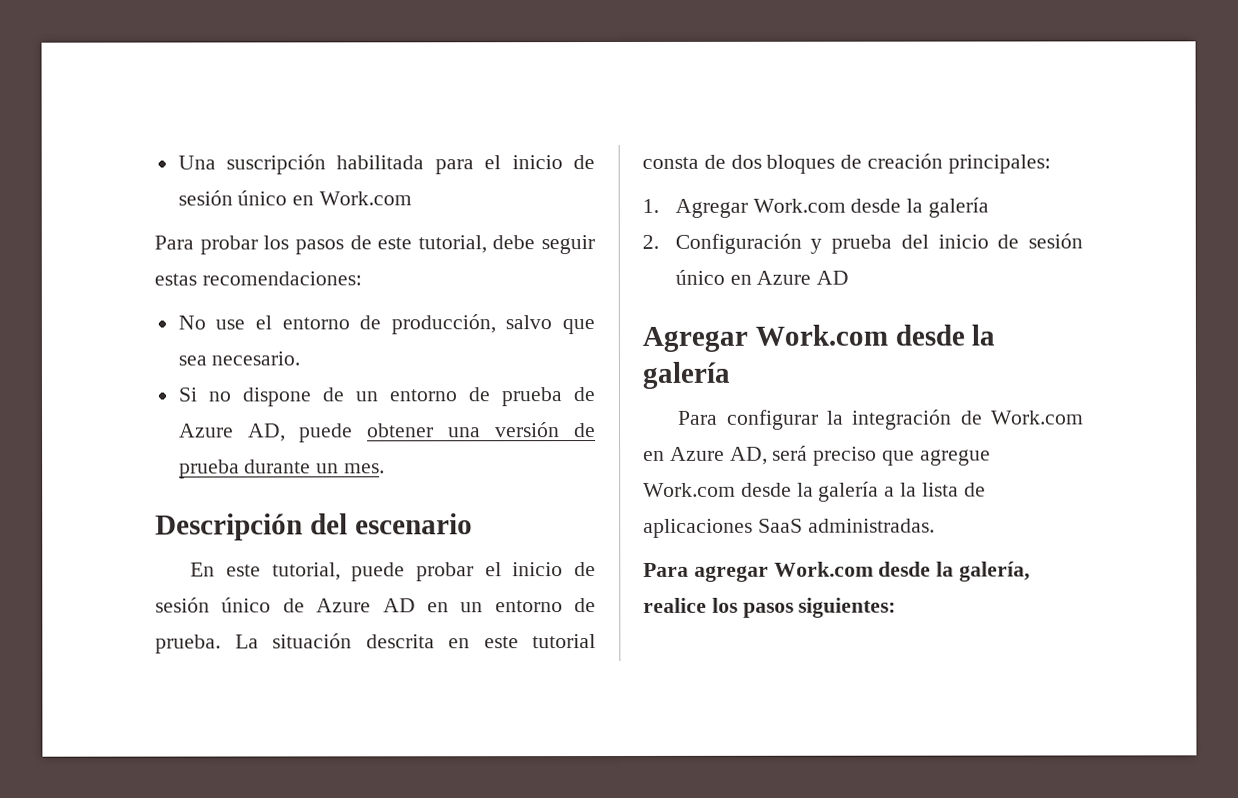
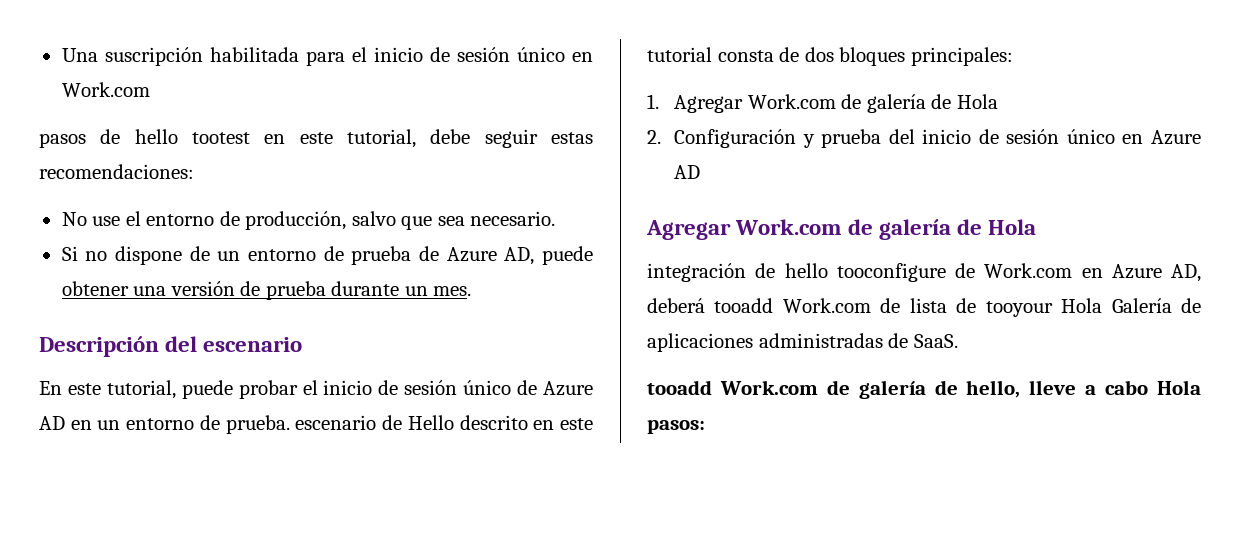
[154,235,372,255] Para probar los pasos de -> [39,129,286,148] pasos de hello tootest en
[234,633,435,649] La situación descrita -> [295,415,528,430] escenario de Hello descrito
[840,153,944,169] de creación -> (906, 56) none
[850,197,989,218] desde la galería -> [841,94,998,113] de galería de Hola
[894,324,996,346] [642,361,730,389] [678,409,1084,430] [643,445,991,466] [643,481,986,502] [643,518,935,538] [643,561,1031,582] [643,597,897,618] desde la galería // Para configurar la integración de Work.com en Azure AD, será preciso que agregue Work.com desde la galería a la lista de aplicaciones SaaS administradas. // Para agregar Work.com desde la galería, realice los pasos siguientes: -> [848,219,1037,240] [647,263,1201,282] [647,298,1201,317] [647,333,958,352] [647,380,1202,399] [647,420,705,434] de galería de Hola // integración de hello tooconfigure de Work.com en Azure AD, deberá tooadd Work.com de lista de tooyour Hola Galería de aplicaciones administradas de SaaS. // tooadd Work.com de galería de hello, lleve a cabo Hola pasos:

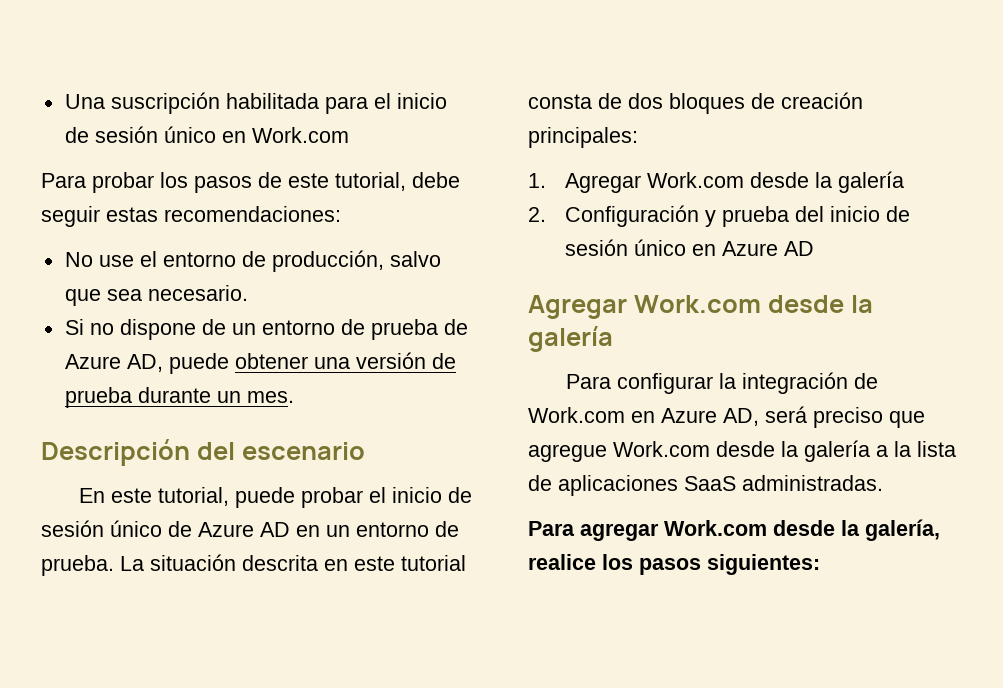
[39,129,286,148] pasos de hello tootest en -> [41,172,282,193] Para probar los pasos de
[295,415,528,430] escenario de Hello descrito -> [120,554,318,571] La situación descrita
(906, 56) none -> [751,92,863,109] de creación
[841,94,998,113] de galería de Hola -> [750,171,905,193] desde la galería
[848,219,1037,240] [647,263,1201,282] [647,298,1201,317] [647,333,958,352] [647,380,1202,399] [647,420,705,434] de galería de Hola // integración de hello tooconfigure de Work.com en Azure AD, deberá tooadd Work.com de lista de tooyour Hola Galería de aplicaciones administradas de SaaS. // tooadd Work.com de galería de hello, lleve a cabo Hola pasos: -> [767,295,873,313] [528,326,613,352] [565,372,878,394] [528,406,925,428] [528,440,956,462] [528,475,883,496] [528,519,940,541] [528,554,820,575] desde la galería // Para configurar la integración de Work.com en Azure AD, será preciso que agregue Work.com desde la galería a la lista de aplicaciones SaaS administradas. // Para agregar Work.com desde la galería, realice los pasos siguientes:

